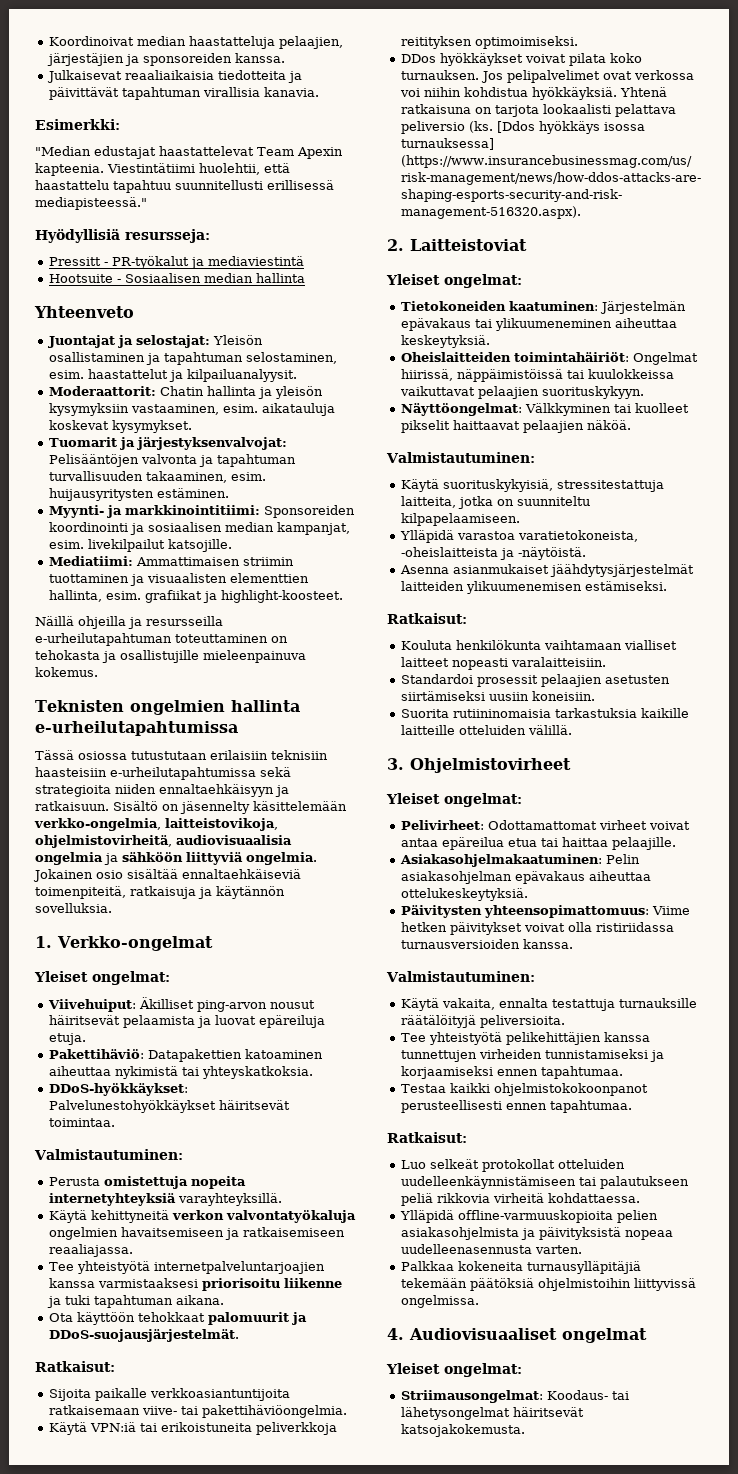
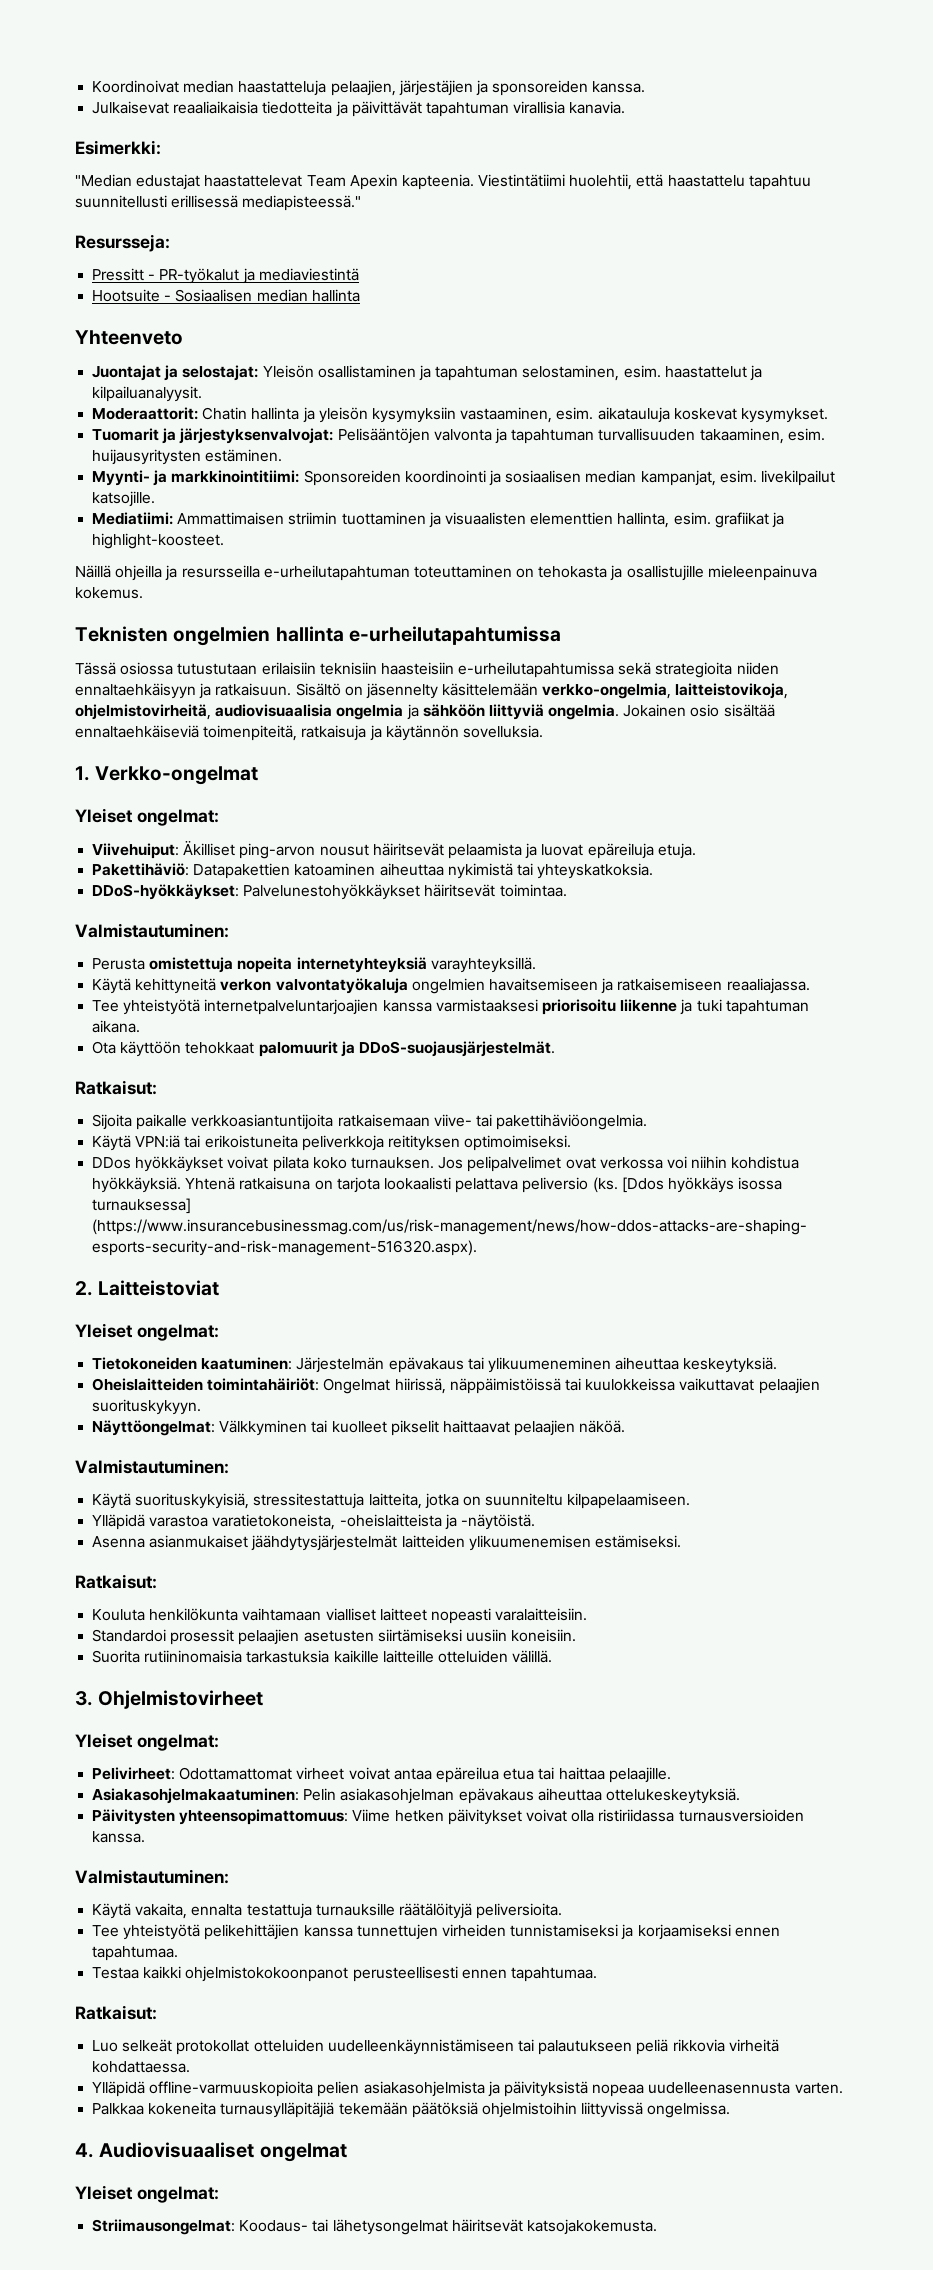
[35,229,210,243] Hyödyllisiä resursseja: -> [75,234,170,252] Resursseja:

